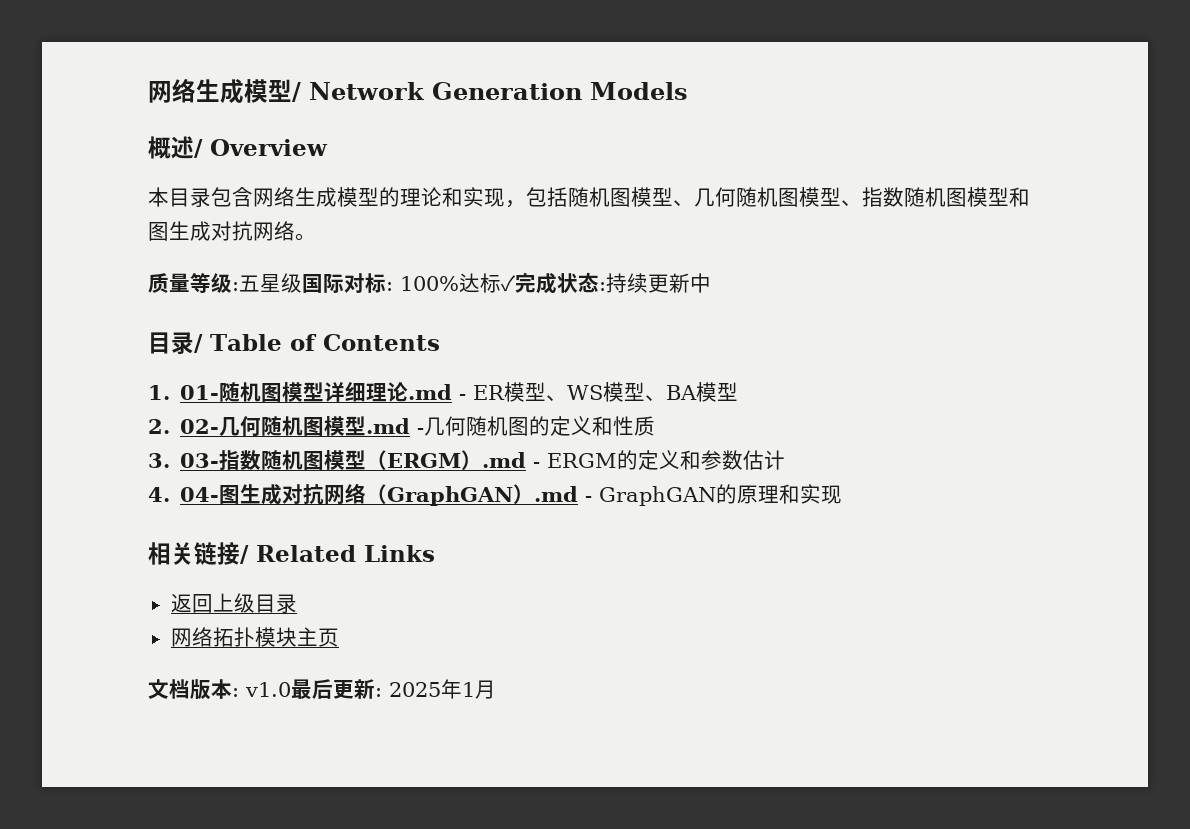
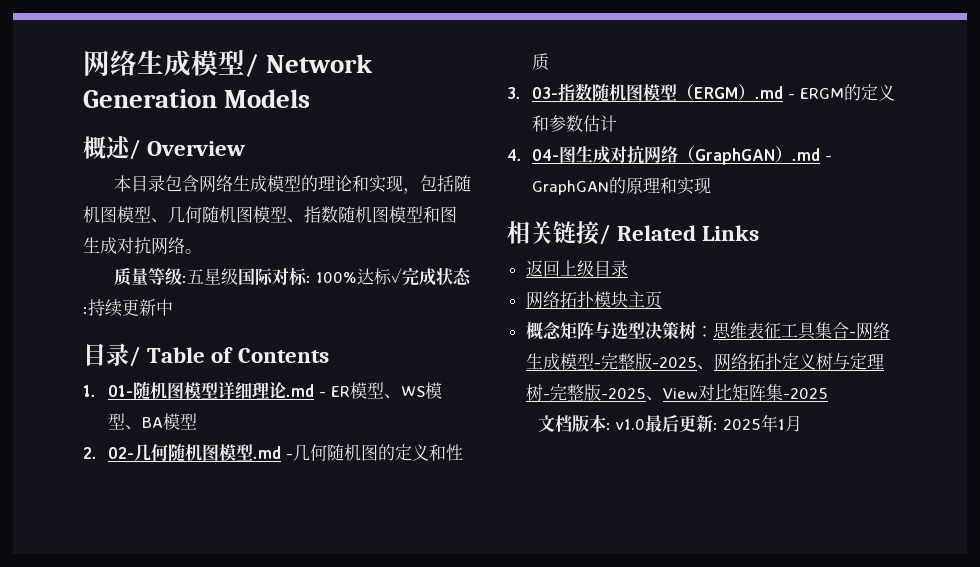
(339, 637) none -> [525,321,890,340] [525,353,884,371] [525,384,828,401] // 概念矩阵与选型决策树：思维表征工具集合-网络生成模型-完整版-2025、网络拓扑定义树与定理树-完整版-2025、View对比矩阵集-2025

